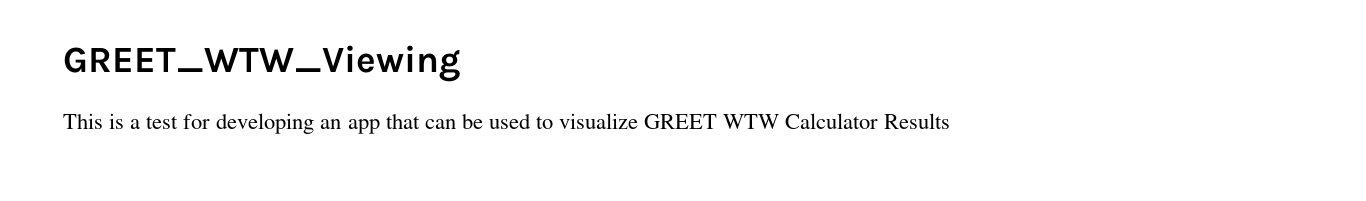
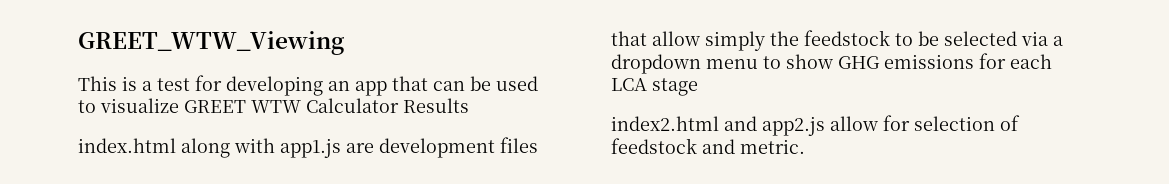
(951, 121) none -> [78,137,538,158] [611,30,1063,51] [611,53,1052,74] [611,78,698,96] [611,115,1020,136] [611,138,805,154] // index.html along with app1.js are development files that allow simply the feedstock to be selected via a dropdown menu to show GHG emissions for each LCA stage // index2.html and app2.js allow for selection of feedstock and metric.

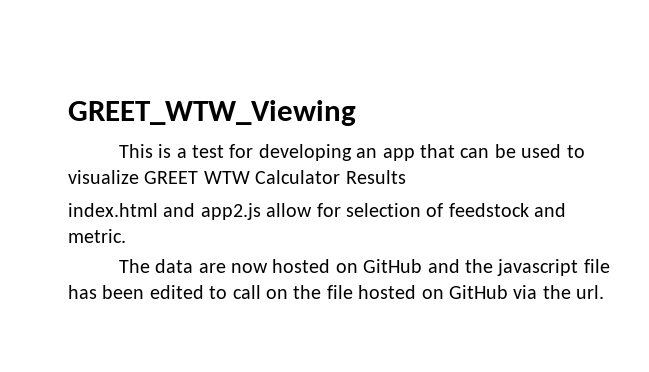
[181,137,538,158] [611,30,1063,51] [611,53,1052,74] [611,78,698,96] [611,116,719,131] along with app1.js are development files that allow simply the feedstock to be selected via a dropdown menu to show GHG emissions for each LCA stage // index2.html -> (158, 210) none
(805, 146) none -> [118,259,610,276] [68,285,605,299] // The data are now hosted on GitHub and the javascript file has been edited to call on the file hosted on GitHub via the url.

